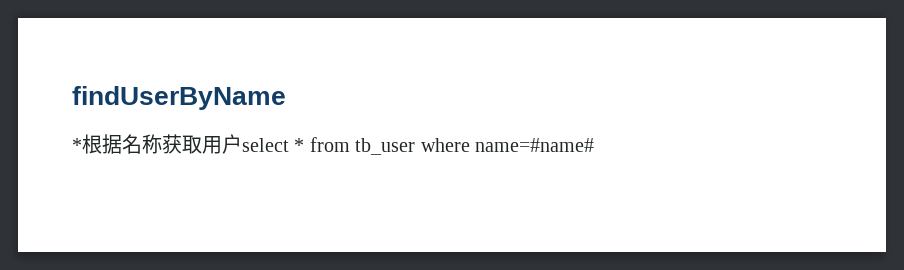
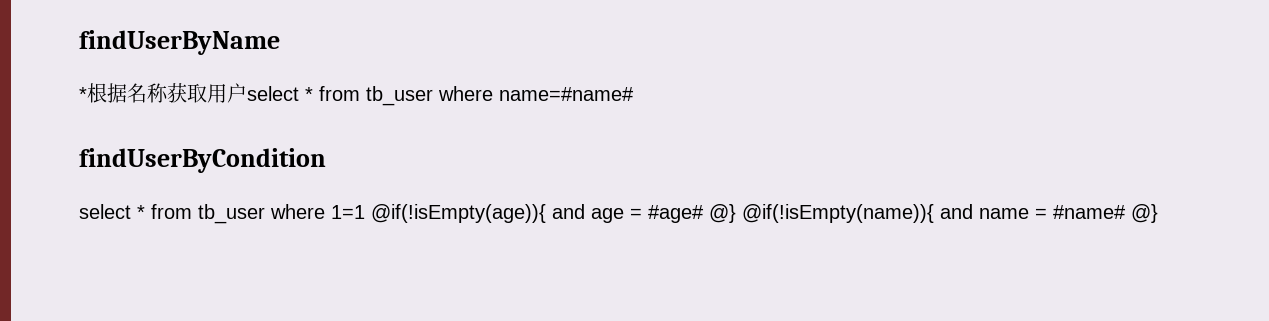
(594, 145) none -> [79,148,326,173] [79,204,1158,224] // findUserByCondition // select * from tb_user where 1=1 @if(!isEmpty(age)){ and age = #age# @} @if(!isEmpty(name)){ and name = #name# @}

